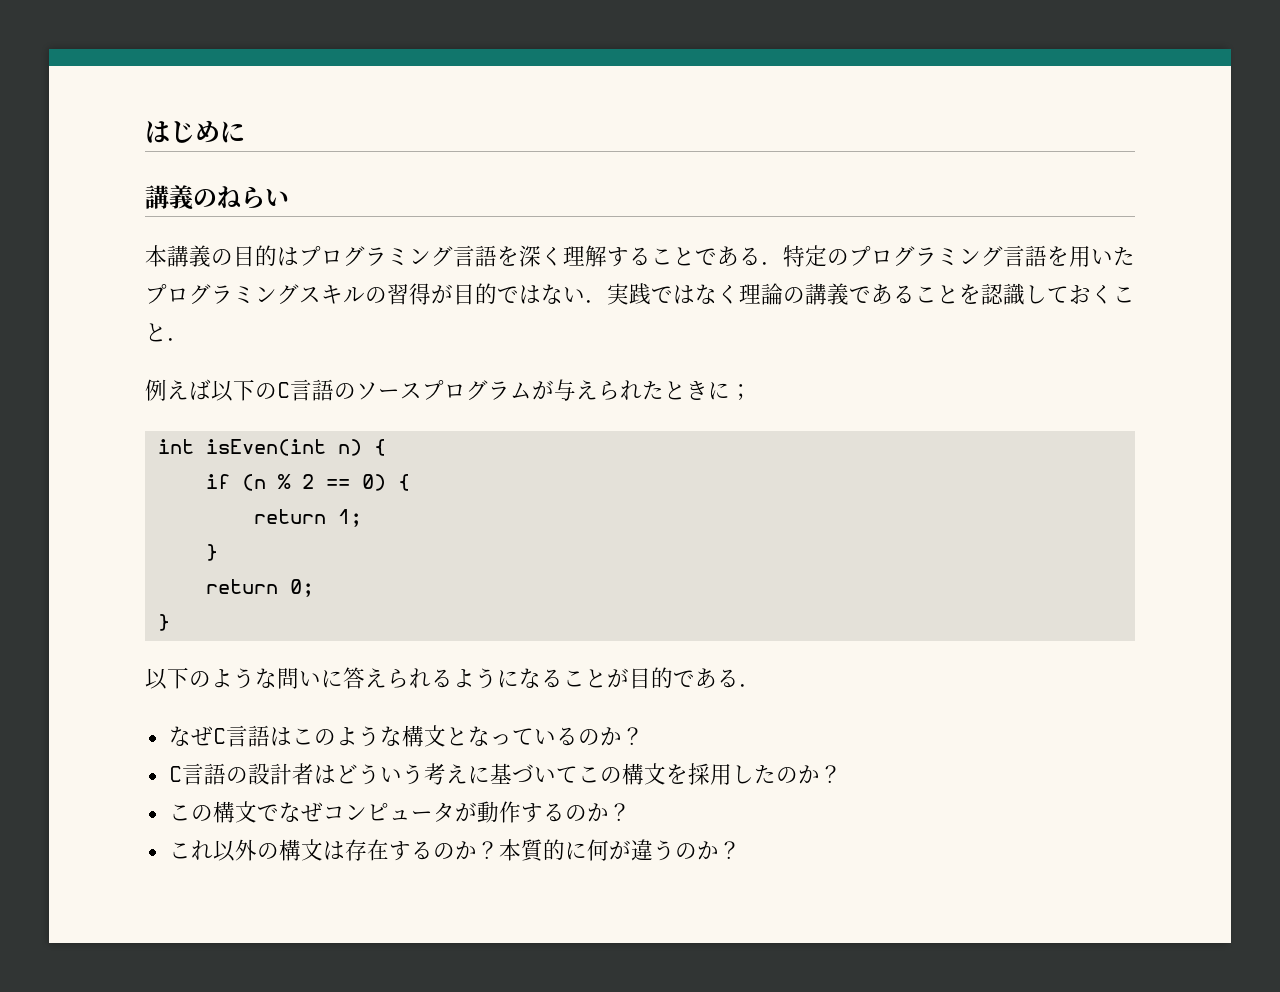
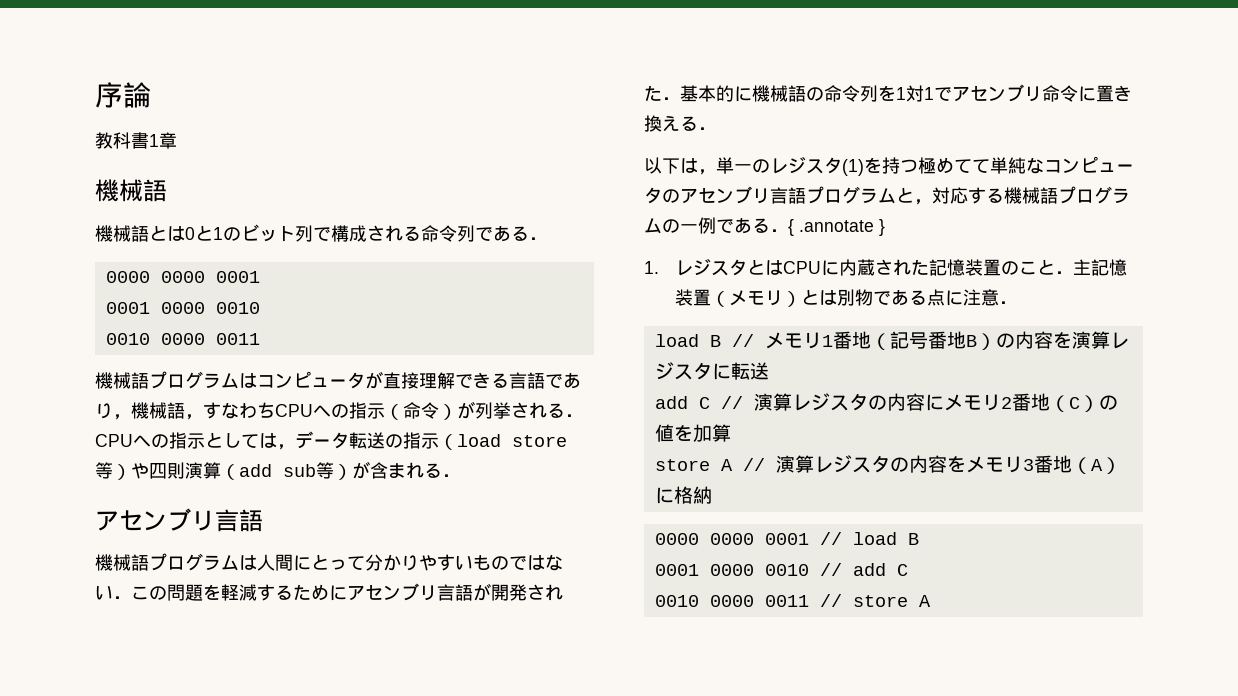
[145,120,245,143] [145,185,289,210] [145,245,1135,267] [145,283,1135,305] [145,323,189,342] [145,379,752,402] [157,439,386,456] [205,474,410,491] [253,509,362,527] [205,544,218,561] [205,579,314,597] [157,614,170,631] [145,667,761,690] [168,725,644,747] [168,763,842,785] [168,801,631,823] [168,839,741,862] はじめに // 講義のねらい // 本講義の目的はプログラミング言語を深く理解することである．特定のプログラミング言語を用いたプログラミングスキルの習得が目的ではない．実践ではなく理論の講義であることを認識しておくこと． // 例えば以下のC言語のソースプログラムが与えられたときに； // int isEven(int n) { // if (n % 2 == 0) { // return 1; // } // return 0; // } // 以下のような問いに答えられるようになることが目的である． // なぜC言語はこのような構文となっているのか？ // C言語の設計者はどういう考えに基づいてこの構文を採用したのか？ // この構文でなぜコンピュータが動作するのか？ // これ以外の構文は存在するのか？本質的に何が違うのか？ -> [95,82,151,108] [95,132,177,149] [95,179,167,202] [95,224,547,242] [105,271,260,283] [105,302,260,314] [105,333,260,345] [95,371,581,389] [95,401,583,420] [95,431,567,450] [95,461,460,480] [95,508,263,532] [95,553,563,571] [95,583,563,601] [644,84,1132,102] [644,115,716,132] [644,156,1134,176] [644,186,1130,205] [644,217,885,236] [644,259,1128,276] [675,289,1018,307] [654,331,1129,350] [654,362,769,380] [654,393,1118,412] [654,424,731,442] [654,455,1121,474] [654,486,712,504] [654,532,919,545] [654,563,908,576] [654,594,931,607] 序論 // 教科書1章 // 機械語 // 機械語とは0と1のビット列で構成される命令列である． // 0000 0000 0001 // 0001 0000 0010 // 0010 0000 0011 // 機械語プログラムはコンピュータが直接理解できる言語であり，機械語，すなわちCPUへの指示（命令）が列挙される．CPUへの指示としては，データ転送の指示（load store等）や四則演算（add sub等）が含まれる． // アセンブリ言語 // 機械語プログラムは人間にとって分かりやすいものではない．この問題を軽減するためにアセンブリ言語が開発された．基本的に機械語の命令列を1対1でアセンブリ命令に置き換える． // 以下は，単一のレジスタ(1)を持つ極めてて単純なコンピュータのアセンブリ言語プログラムと，対応する機械語プログラムの一例である．{ .annotate } // 1.レジスタとはCPUに内蔵された記憶装置のこと．主記憶装置（メモリ）とは別物である点に注意． // load B // メモリ1番地（記号番地B）の内容を演算レジスタに転送 // add C // 演算レジスタの内容にメモリ2番地（C）の値を加算 // store A // 演算レジスタの内容をメモリ3番地（A）に格納 // 0000 0000 0001 // load B // 0001 0000 0010 // add C // 0010 0000 0011 // store A

